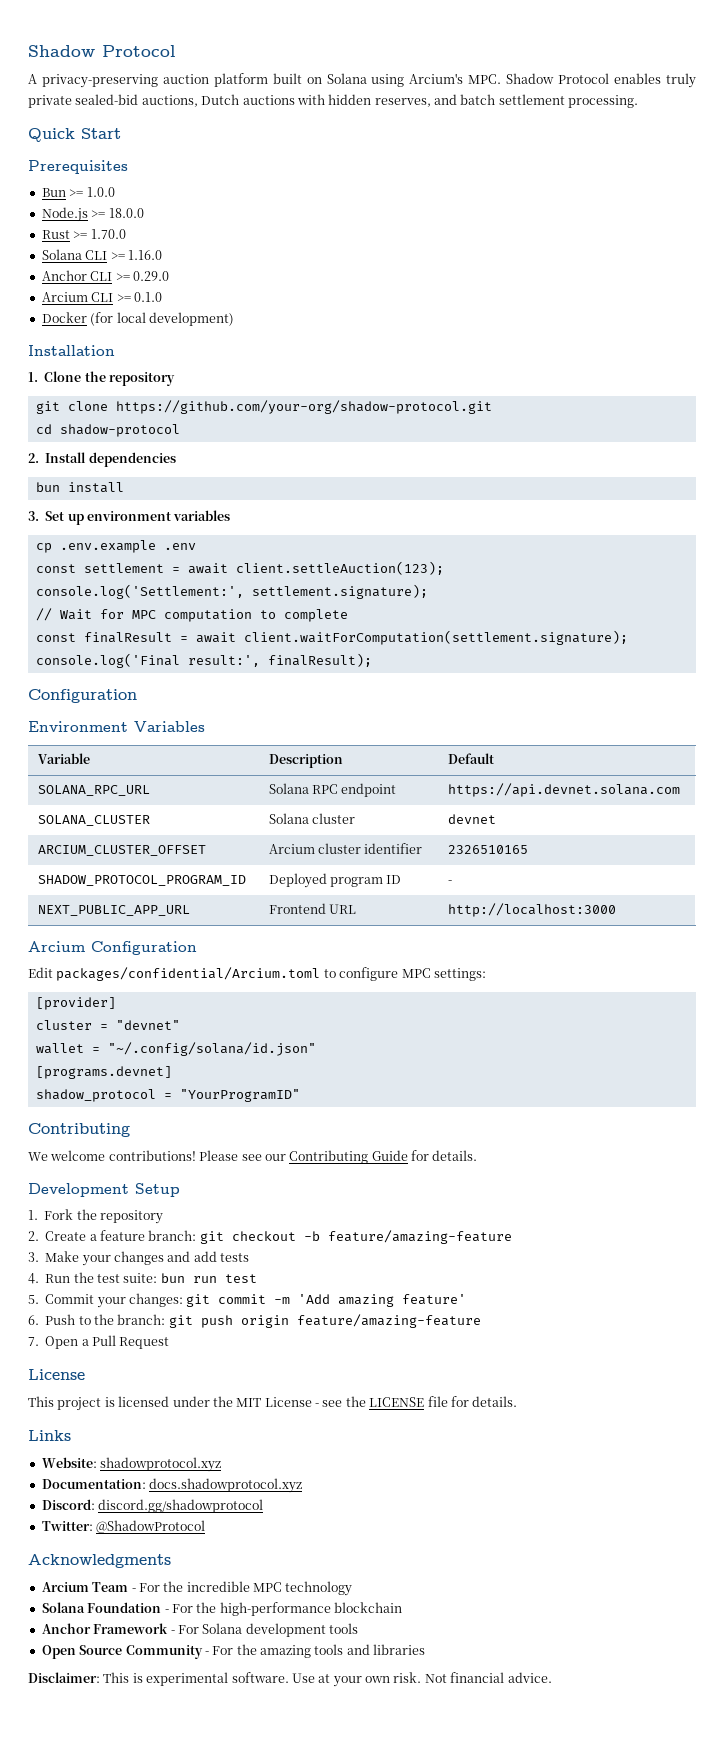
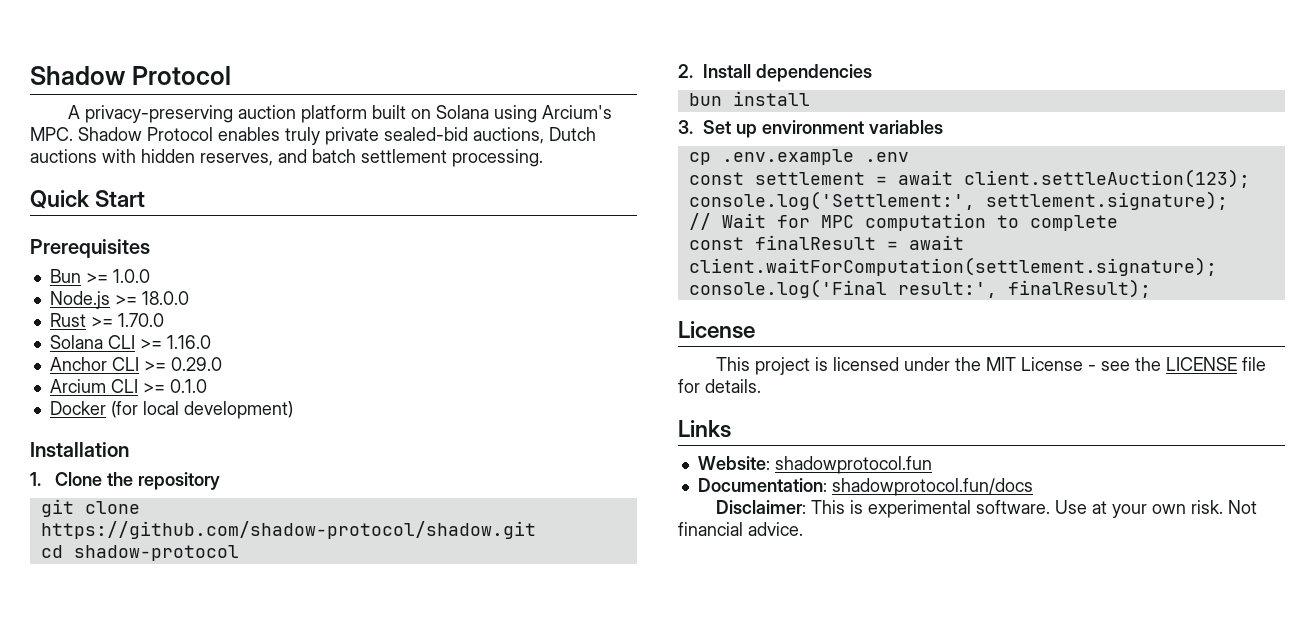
[115,400,492,414] https://github.com/your-org/shadow-protocol.git -> [40,521,536,539] https://github.com/shadow-protocol/shadow.git
[28,689,137,703] [28,721,205,732] [37,753,90,764] [268,754,343,768] [447,753,494,764] [37,785,150,796] [268,783,397,797] [447,783,680,797] [37,815,150,826] [268,813,355,824] [447,814,496,824] [37,845,206,856] [268,843,423,854] [447,845,528,854] [37,875,246,886] [268,873,402,888] [447,880,452,884] [37,905,190,916] [268,903,356,914] [447,903,616,917] [28,941,197,955] [28,967,486,981] [35,997,116,1010] [35,1020,180,1030] [35,1042,316,1056] [35,1066,172,1079] [35,1089,300,1102] [28,1123,130,1137] [28,1150,478,1164] [28,1183,180,1197] [28,1209,163,1224] [28,1230,512,1244] [28,1251,250,1266] [28,1272,257,1284] [28,1293,467,1308] [28,1314,481,1328] [28,1335,170,1349] // Configuration // Environment Variables // Variable | Description | Default // SOLANA_RPC_URL | Solana RPC endpoint | https://api.devnet.solana.com // SOLANA_CLUSTER | Solana cluster | devnet // ARCIUM_CLUSTER_OFFSET | Arcium cluster identifier | 2326510165 // SHADOW_PROTOCOL_PROGRAM_ID | Deployed program ID | - // NEXT_PUBLIC_APP_URL | Frontend URL | http://localhost:3000 // Arcium Configuration // Edit packages/confidential/Arcium.toml to configure MPC settings: // [provider] // cluster = "devnet" // wallet = "~/.config/solana/id.json" // [programs.devnet] // shadow_protocol = "YourProgramID" // Contributing // We welcome contributions! Please see our Contributing Guide for details. // Development Setup // 1. Fork the repository // 2. Create a feature branch: git checkout -b feature/amazing-feature // 3. Make your changes and add tests // 4. Run the test suite: bun run test // 5. Commit your changes: git commit -m 'Add amazing feature' // 6. Push to the branch: git push origin feature/amazing-feature // 7. Open a Pull Request -> (1151, 288) none
[100,1457,222,1472] shadowprotocol.xyz -> [774,456,932,474] shadowprotocol.fun
[149,1478,303,1493] [41,1499,264,1513] [41,1520,206,1533] [28,1554,171,1568] [41,1581,353,1596] [41,1602,402,1616] [41,1623,358,1637] [41,1644,426,1659] docs.shadowprotocol.xyz // Discord: discord.gg/shadowprotocol // Twitter: @ShadowProtocol // Acknowledgments // Arcium Team - For the incredible MPC technology // Solana Foundation - For the high-performance blockchain // Anchor Framework - For Solana development tools // Open Source Community - For the amazing tools and libraries -> [831,478,1033,496] shadowprotocol.fun/docs

